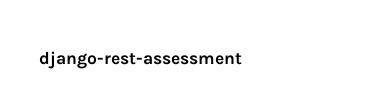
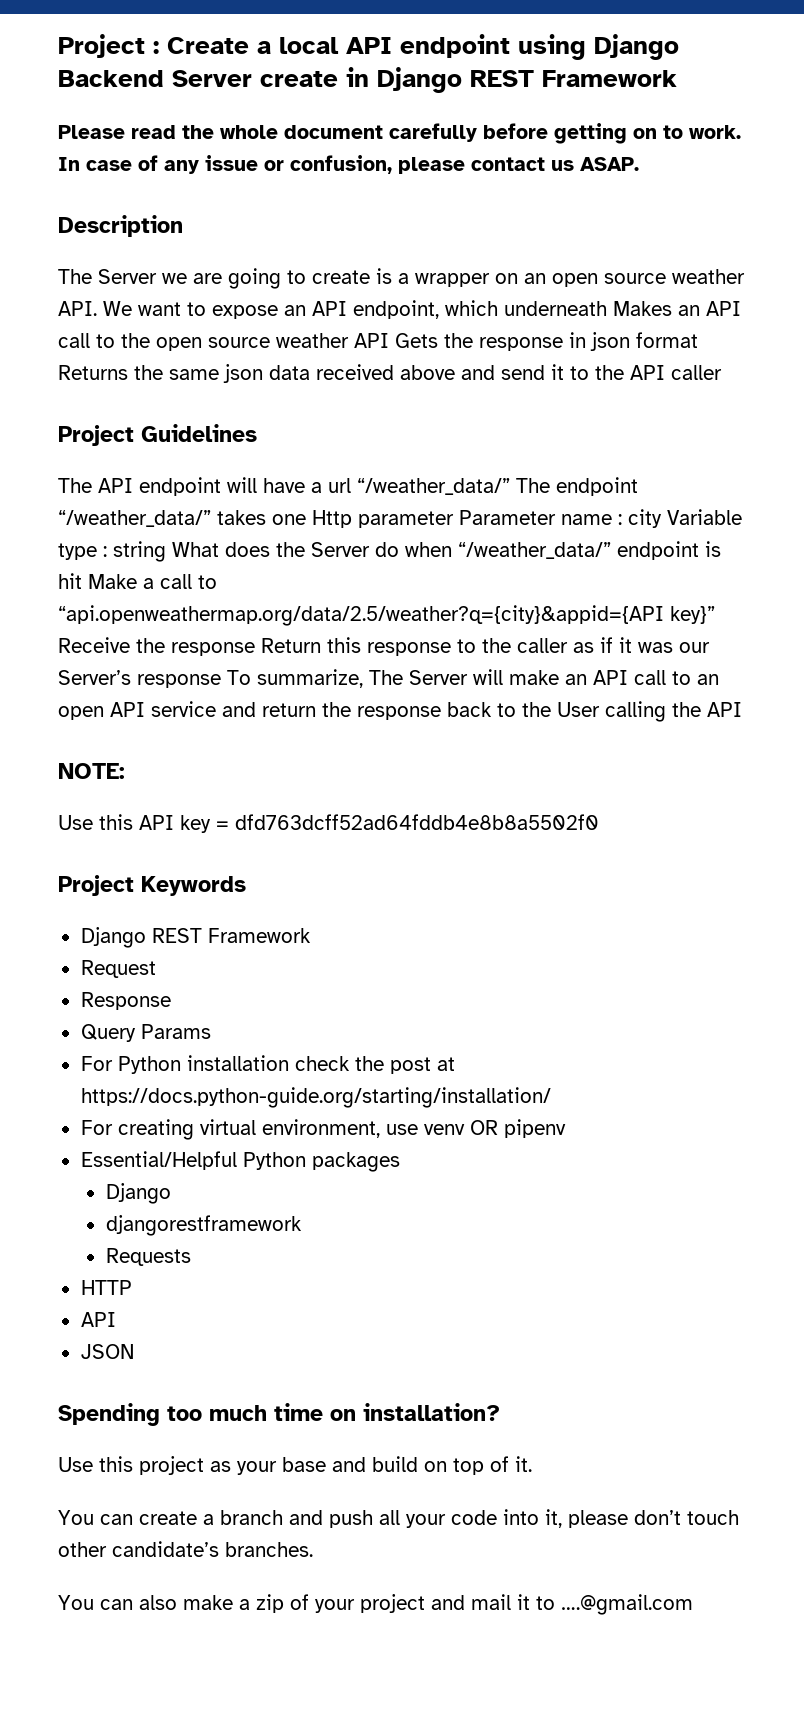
[39,51,242,69] django-rest-assessment -> [58,34,679,60] [58,67,677,93] [58,123,741,144] [58,155,639,174] [58,215,183,237] [58,268,745,289] [58,300,741,319] [58,332,698,351] [58,364,722,383] [58,424,257,446] [58,477,638,496] [58,509,742,528] [58,541,721,562] [58,573,217,589] [58,605,715,626] [58,637,710,656] [58,669,719,688] [58,701,742,722] [58,763,125,779] [58,814,599,833] [58,875,246,896] [80,927,311,948] [80,960,156,978] [80,992,171,1010] [80,1024,211,1042] [80,1055,455,1074] [80,1087,551,1108] [80,1119,566,1140] [80,1151,400,1172] [105,1183,171,1204] [105,1215,302,1236] [105,1248,191,1266] [80,1280,132,1295] [80,1312,116,1327] [80,1344,134,1359] [58,1403,500,1426] [58,1456,532,1475] [58,1509,739,1528] [58,1541,313,1557] [58,1594,693,1615] Project : Create a local API endpoint using Django Backend Server create in Django REST Framework // Please read the whole document carefully before getting on to work. In case of any issue or confusion, please contact us ASAP. // Description // The Server we are going to create is a wrapper on an open source weather API. We want to expose an API endpoint, which underneath Makes an API call to the open source weather API Gets the response in json format Returns the same json data received above and send it to the API caller // Project Guidelines // The API endpoint will have a url “/weather_data/” The endpoint “/weather_data/” takes one Http parameter Parameter name : city Variable type : string What does the Server do when “/weather_data/” endpoint is hit Make a call to “api.openweathermap.org/data/2.5/weather?q={city}&appid={API key}” Receive the response Return this response to the caller as if it was our Server’s response To summarize, The Server will make an API call to an open API service and return the response back to the User calling the API // NOTE: // Use this API key = dfd763dcff52ad64fddb4e8b8a5502f0 // Project Keywords // Django REST Framework // Request // Response // Query Params // For Python installation check the post at https://docs.python-guide.org/starting/installation/ // For creating virtual environment, use venv OR pipenv // Essential/Helpful Python packages // Django // djangorestframework // Requests // HTTP // API // JSON // Spending too much time on installation? // Use this project as your base and build on top of it. // You can create a branch and push all your code into it, please don’t touch other candidate’s branches. // You can also make a zip of your project and mail it to ….@gmail.com

